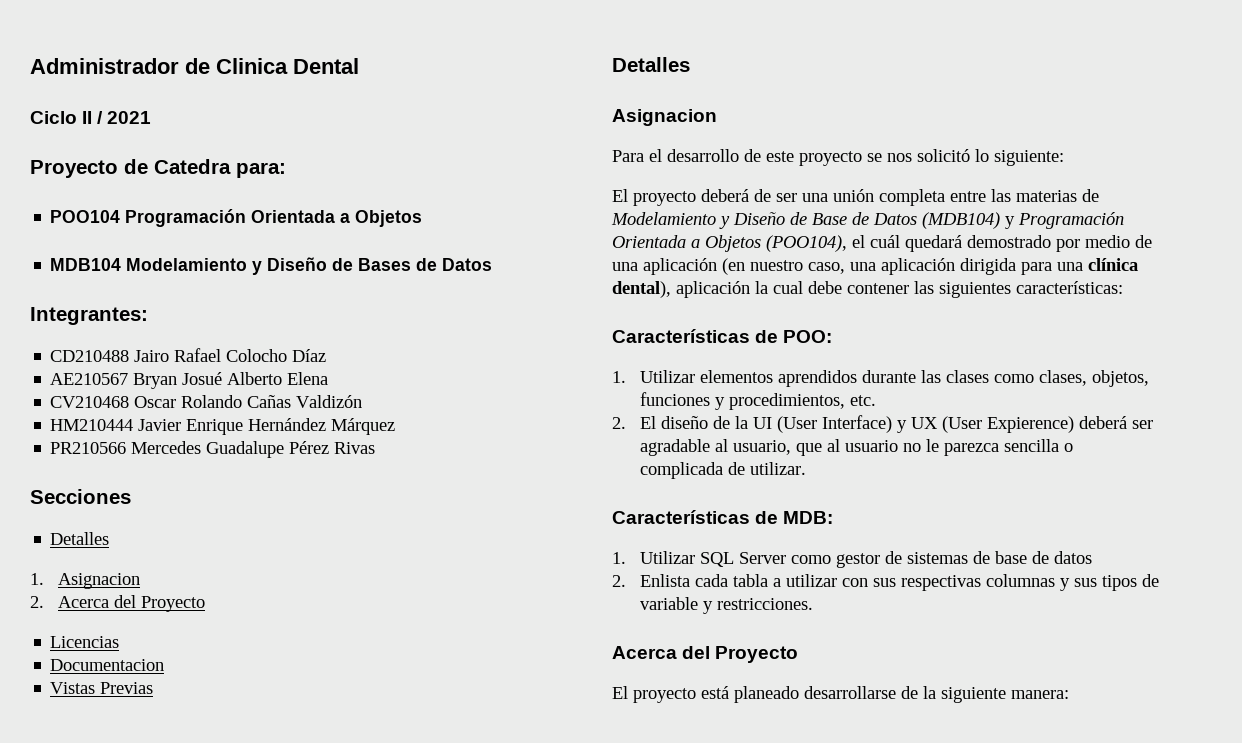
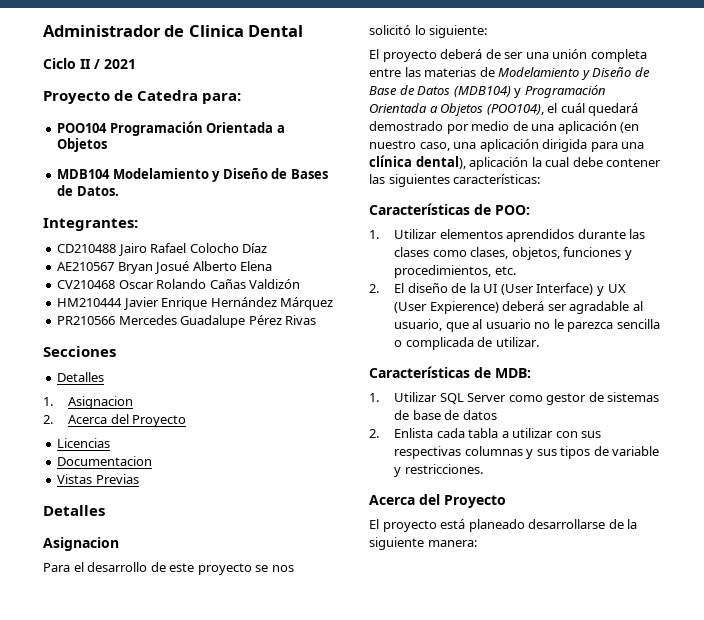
[442,258,493,271] Datos -> [76,186,119,196] Datos.

